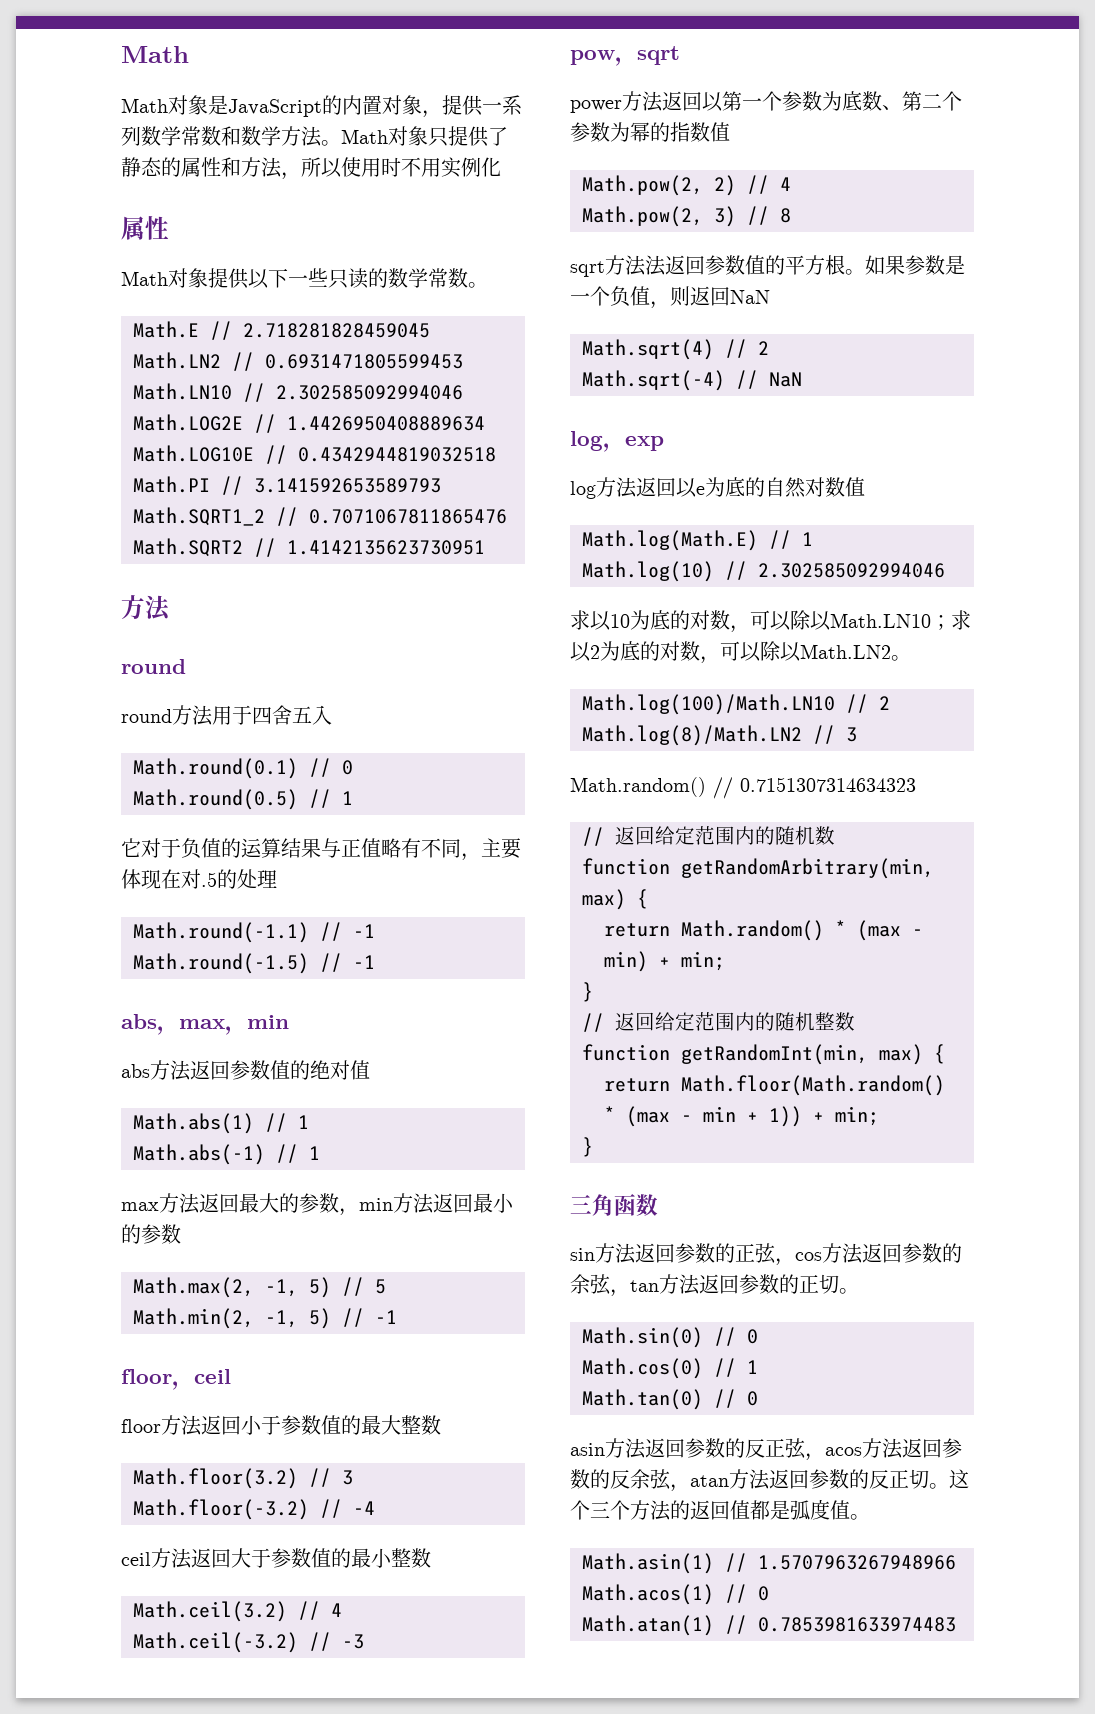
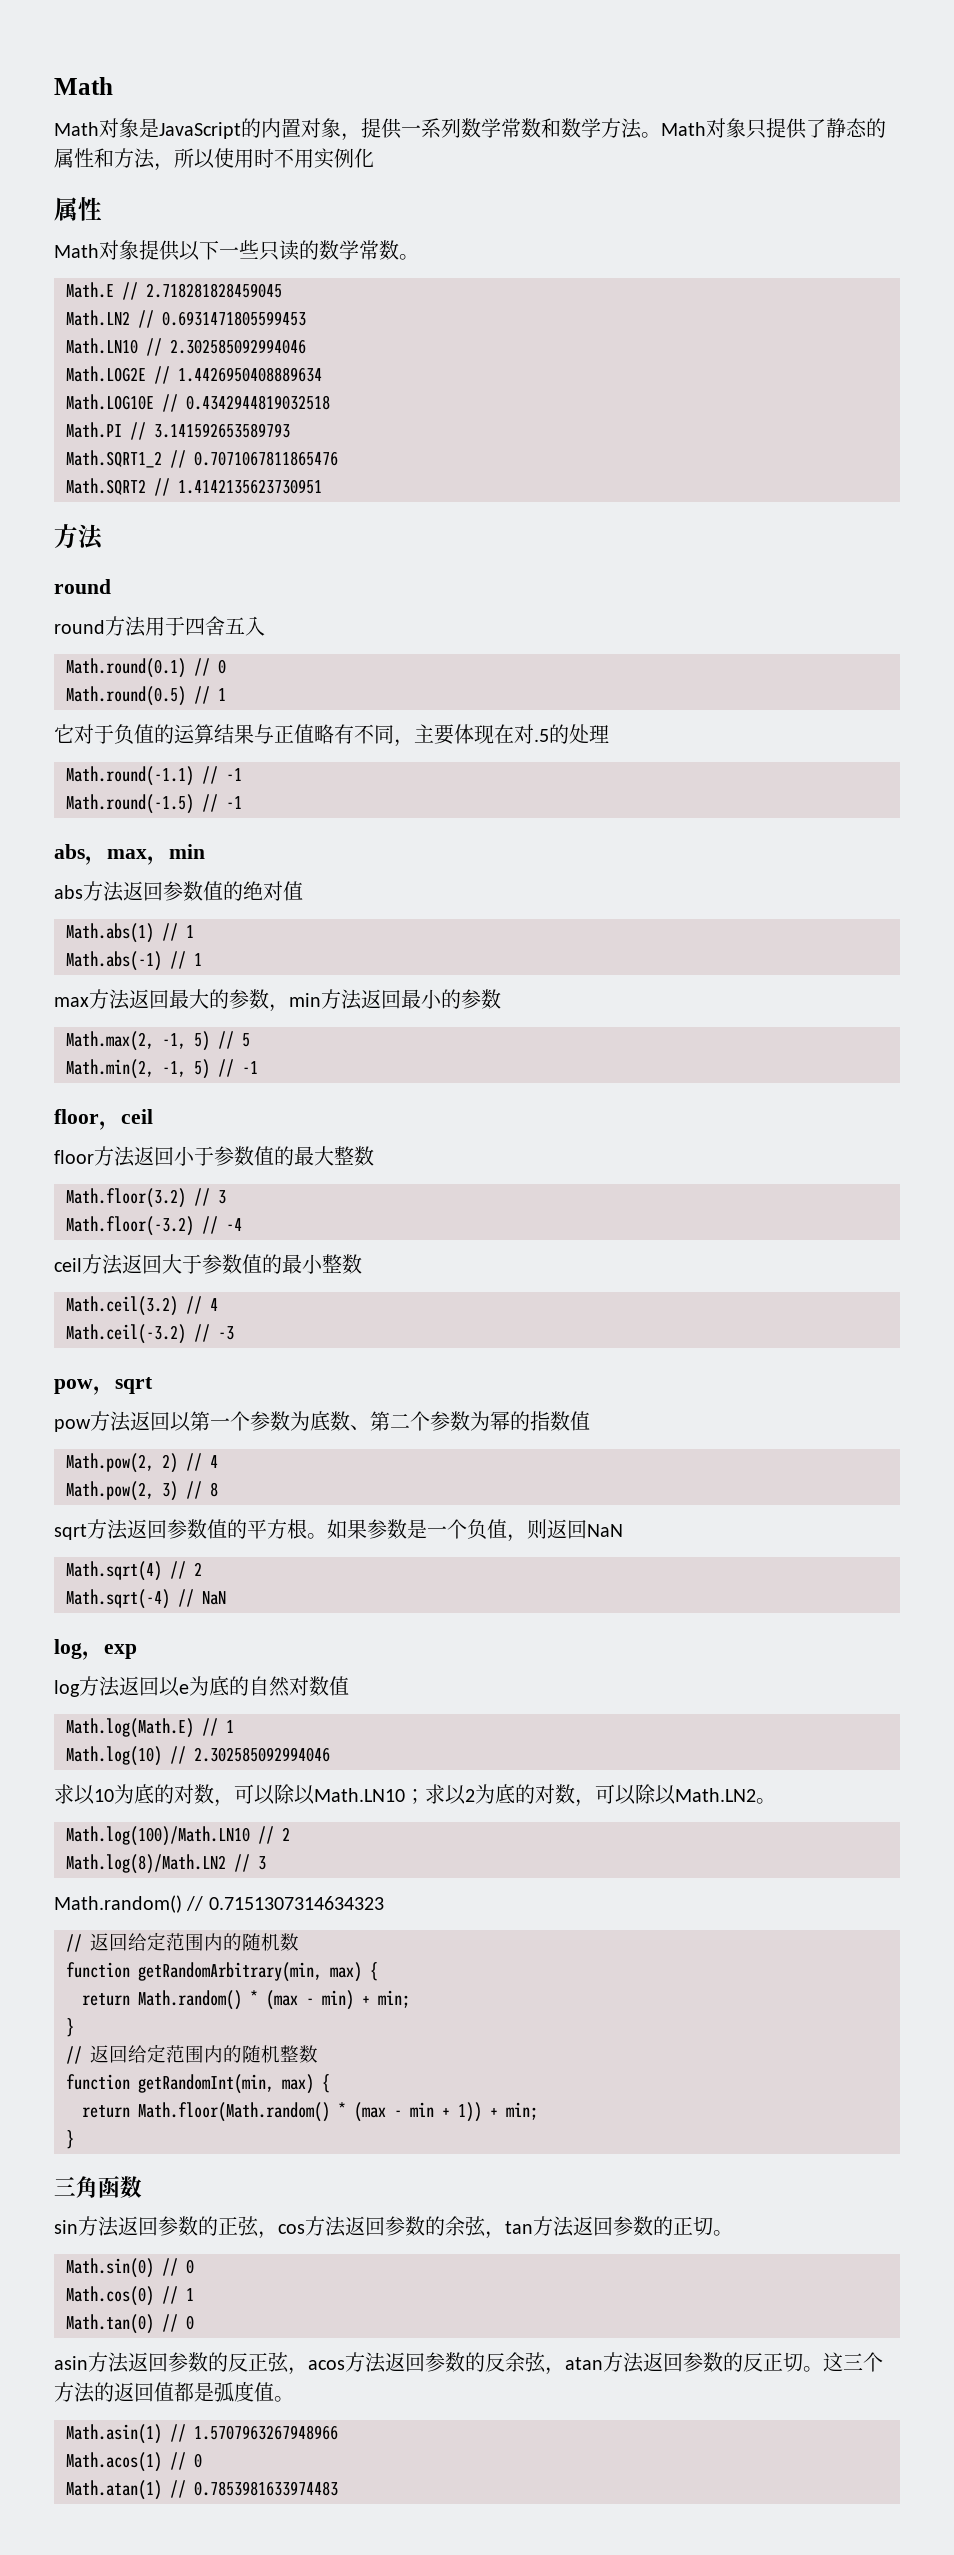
[570,100,622,113] power -> [54,1419,91,1432] pow
[645,255,666,276] 法 -> (128, 1529) none
[570,1500,590,1520] 个 -> (843, 2362) none

